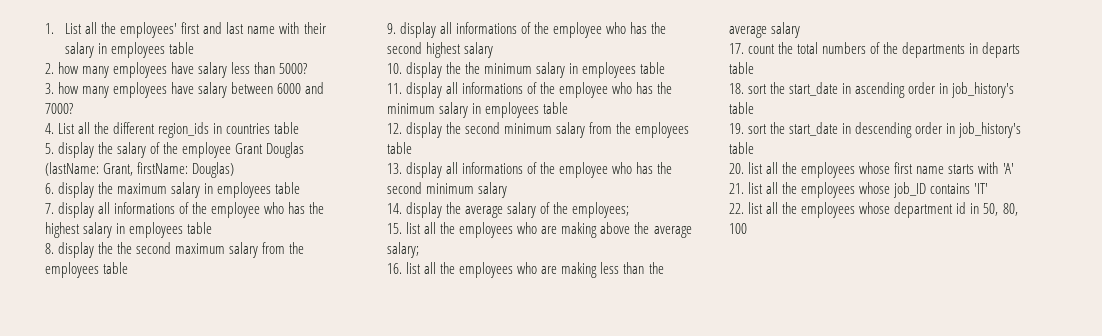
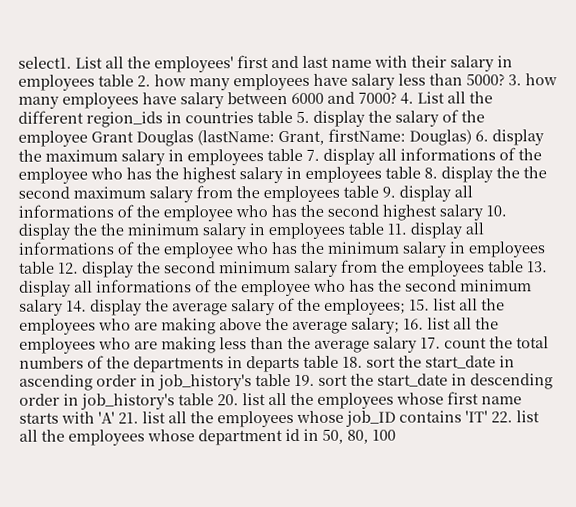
[45,23,54,34] 1. -> [18,56,72,69] select1.
(195, 48) // -> (134, 80) none
(308, 68) // -> (505, 79) none
(73, 108) // -> (397, 97) none
(300, 128) // -> (293, 117) none
(235, 170) // -> (472, 137) none
(301, 188) // -> (303, 155) none
(213, 228) // -> (421, 172) none
(129, 268) // -> (379, 191) none
(494, 50) // -> (483, 212) none
(666, 68) // -> (384, 228) none
(569, 108) // -> (55, 267) none
(412, 148) // -> (524, 266) none
(508, 190) // -> (63, 307) none
(630, 210) // -> (406, 306) none
(419, 250) // -> (400, 325) none
(801, 30) // -> (417, 344) none
(754, 68) // -> (339, 361) none
(754, 108) // -> (291, 380) none
(754, 148) // -> (214, 399) none
(1015, 168) // -> (115, 417) none
(989, 188) // -> (488, 416) none

